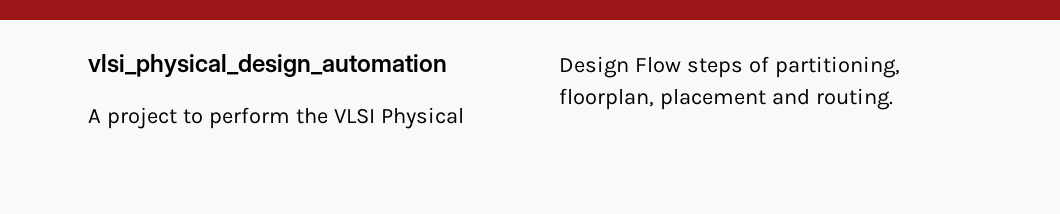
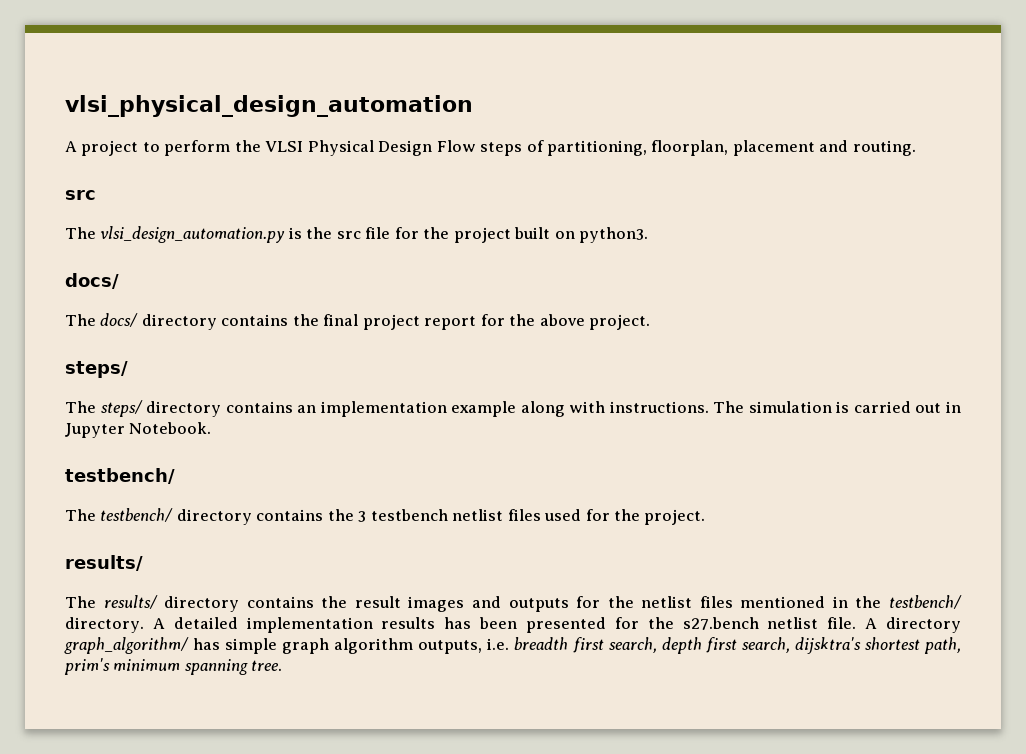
(893, 99) none -> [65,190,96,200] [65,226,649,243] [65,273,119,289] [65,313,651,330] [65,361,128,378] [65,400,961,417] [65,422,212,438] [65,468,175,484] [65,508,706,525] [65,555,143,571] [65,595,962,612] [65,617,962,633] [64,637,962,654] [64,658,283,675] // src // The vlsi_design_automation.py is the src file for the project built on python3. // docs/ // The docs/ directory contains the final project report for the above project. // steps/ // The steps/ directory contains an implementation example along with instructions. The simulation is carried out in Jupyter Notebook. // testbench/ // The testbench/ directory contains the 3 testbench netlist files used for the project. // results/ // The results/ directory contains the result images and outputs for the netlist files mentioned in the testbench/ directory. A detailed implementation results has been presented for the s27.bench netlist file. A directory graph_algorithm/ has simple graph algorithm outputs, i.e. breadth first search, depth first search, dijsktra's shortest path, prim's minimum spanning tree.

